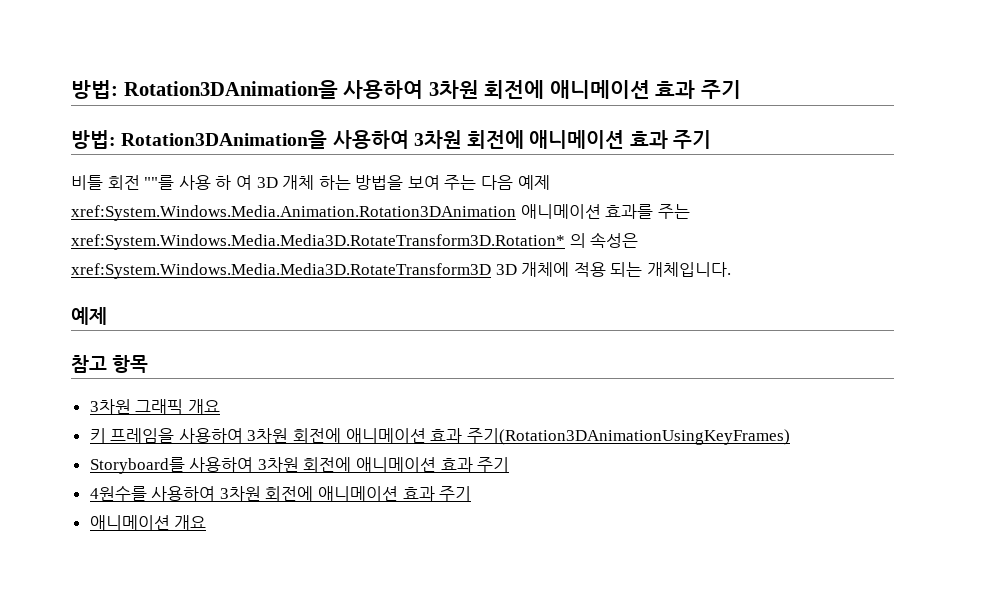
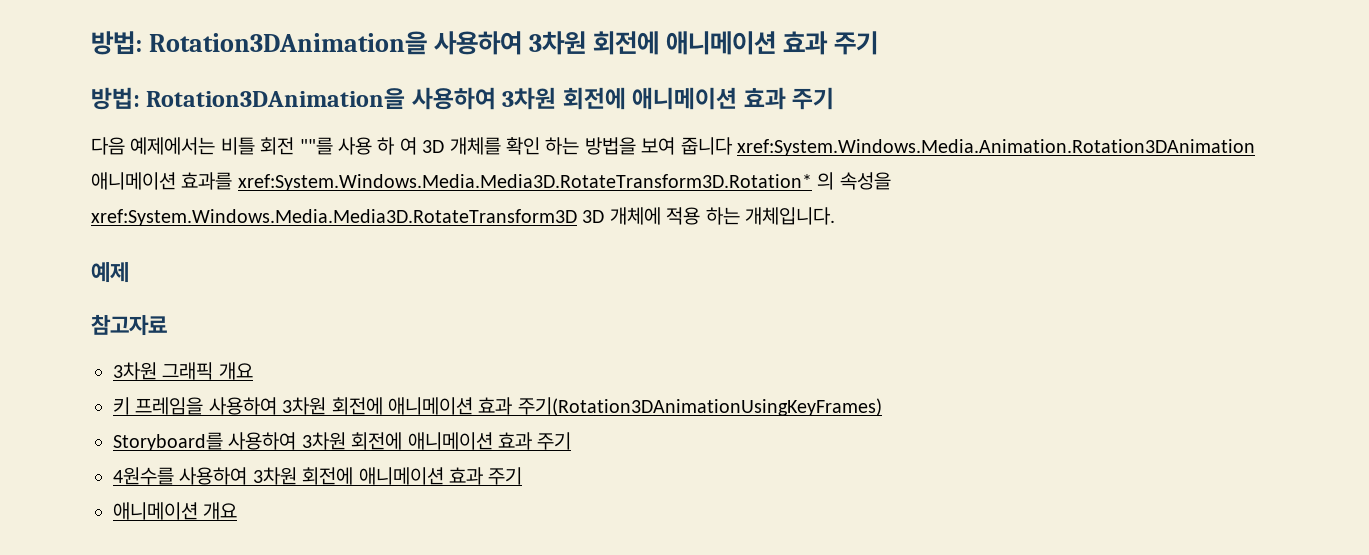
(711, 139) none -> [91,137,216,155] 다음 예제에서는
[282,175,315,190] 개체 -> [449,137,540,155] 개체를 확인
[444,175,550,190] 주는 다음 예제 -> [680,137,733,155] 줍니다
[657,204,690,219] 주는 -> (233, 181) none
[590,232,639,248] 속성은 -> [839,172,891,190] 속성을
[610,262,643,277] 되는 -> [705,207,740,225] 하는
[71,355,148,373] 참고 항목 -> [91,314,167,336] 참고자료

